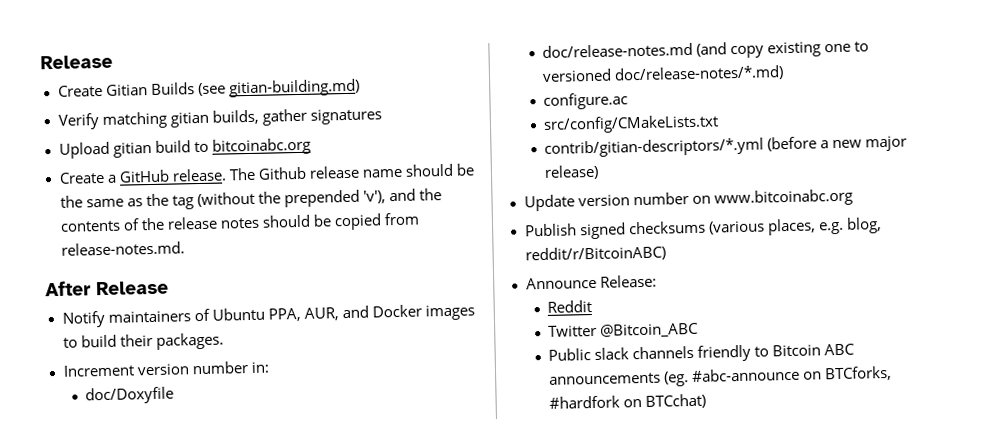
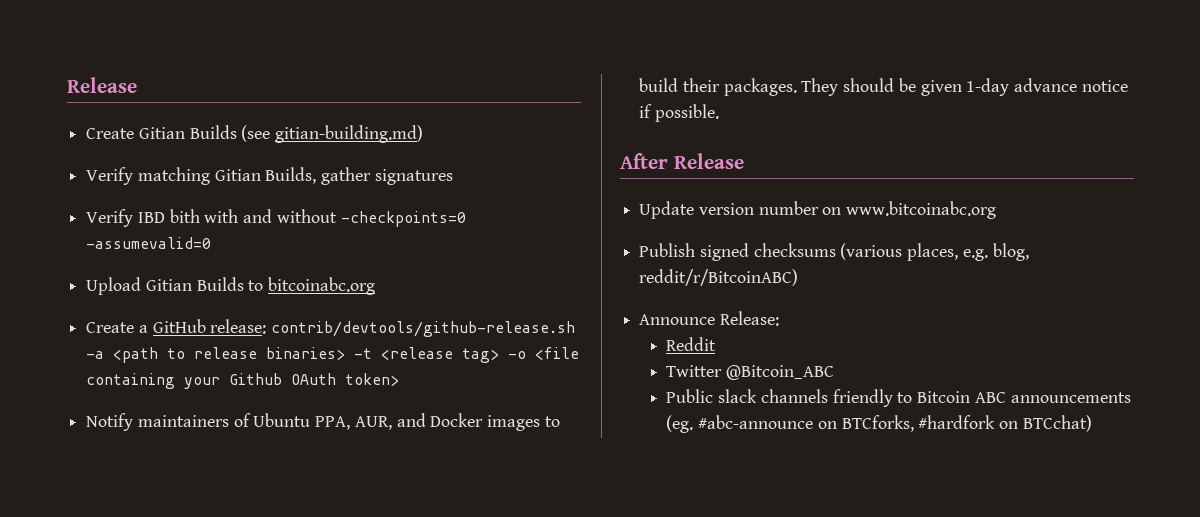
[169,109,259,128] gitian builds, -> [214,167,317,184] Gitian Builds,
(382, 116) none -> [86,209,466,227] [86,237,212,249] // Verify IBD bith with and without -checkpoints=0 -assumevalid=0
[112,140,191,158] gitian build -> [145,277,244,291] Gitian Builds
[171,163,475,182] [59,188,443,210] [59,212,419,232] [60,241,185,256] [45,280,169,297] release. The Github release name should be the same as the tag (without the prepended 'v'), and the contents of the release notes should be copied from release-notes.md. // After Release -> [210,319,576,337] [86,347,580,363] [86,373,400,389] release: contrib/devtools/github-release.sh -a <path to release binaries> -t <release tag> -o <file containing your Github OAuth token>
[62,361,269,377] [85,386,175,405] [542,41,870,59] [542,65,785,83] [543,92,629,110] [543,114,720,134] [544,135,908,158] [544,164,600,180] // Increment version number in: // doc/Doxyfile // doc/release-notes.md (and copy existing one to versioned doc/release-notes/*.md) // configure.ac // src/config/CMakeLists.txt // contrib/gitian-descriptors/*.yml (before a new major release) -> [801,78,1128,96] [639,104,719,122] [620,153,744,169] They should be given 1-day advance notice if possible. // After Release

